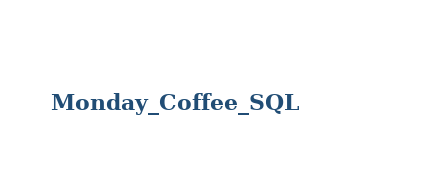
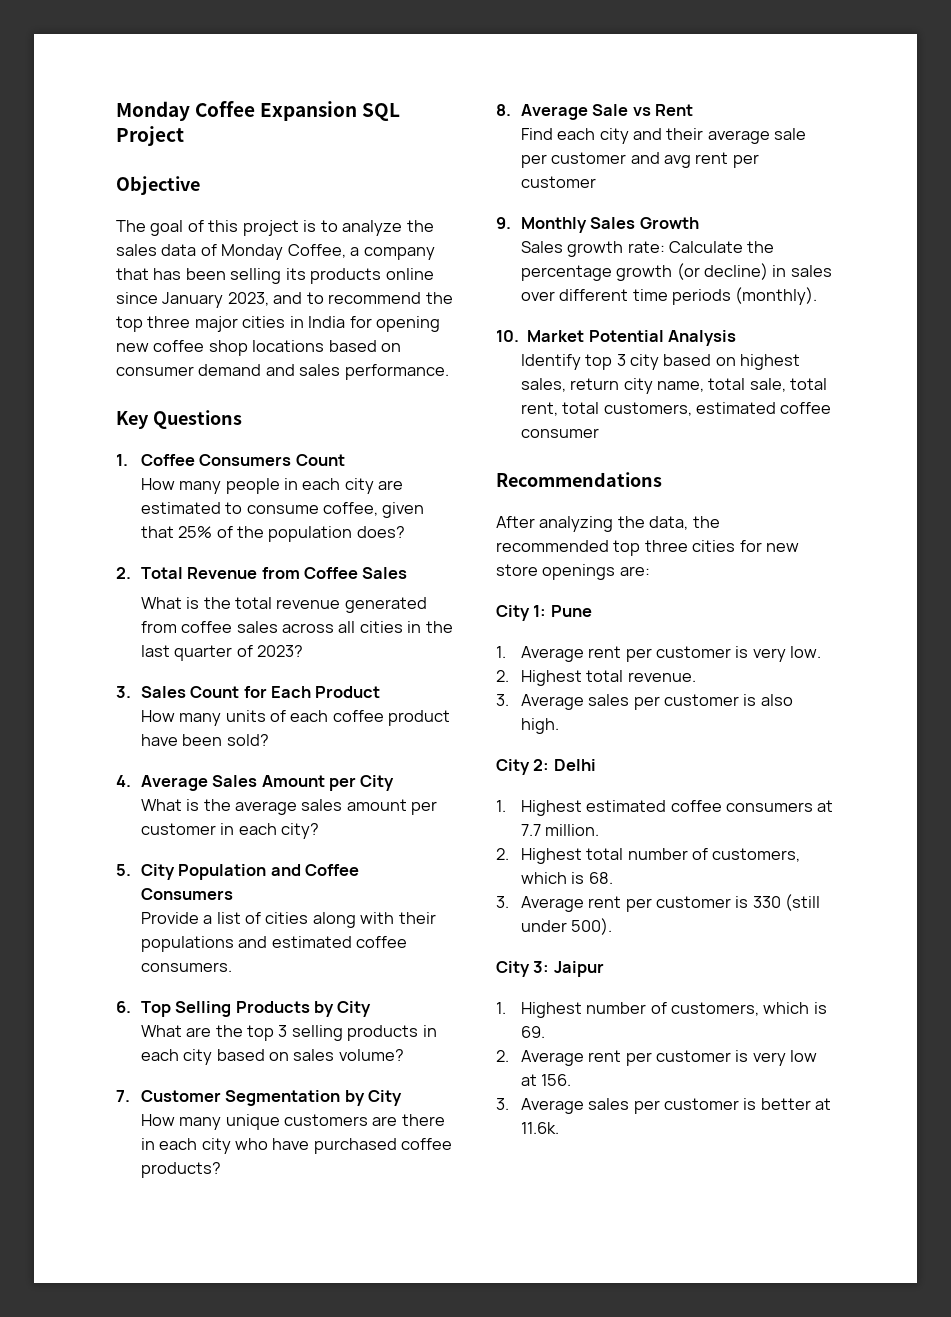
[51,93,299,115] Monday_Coffee_SQL -> [116,101,401,121] [116,126,184,146] [116,176,200,195] [116,220,434,236] [116,244,435,260] [116,268,434,284] [116,292,453,308] [116,316,441,332] [116,340,402,356] [116,364,449,380] [116,410,242,429] [116,454,345,466] [140,478,404,494] [140,502,425,518] [140,526,405,542] [116,567,408,579] [140,597,427,613] [140,621,453,633] [140,645,303,661] [116,686,381,698] [140,710,451,726] [140,734,269,746] [116,775,395,791] [140,799,438,815] [140,823,319,839] [116,864,359,880] [140,888,233,900] [140,912,436,928] [140,936,407,952] [140,962,232,972] [116,1001,372,1017] [140,1025,437,1041] [140,1049,404,1065] [116,1090,402,1106] [140,1114,445,1130] [140,1138,453,1154] [140,1162,221,1178] [496,104,693,120] [520,128,807,144] [520,152,759,168] [520,176,596,188] [496,217,699,233] [520,241,775,257] [520,263,832,281] [520,287,818,305] [496,330,737,346] [520,354,801,370] [520,378,828,394] [520,402,832,416] [520,428,599,438] [496,472,662,487] [496,516,720,532] [496,540,800,556] [496,564,650,580] [496,605,592,621] [496,646,822,662] [496,670,696,686] [496,694,793,710] [520,718,559,734] [496,759,596,775] [496,800,834,816] [520,824,600,836] [496,848,801,864] [520,872,613,884] [496,894,821,912] [520,918,613,935] [496,961,604,977] [496,1002,827,1018] [520,1026,545,1038] [496,1050,818,1066] [520,1074,572,1086] [496,1098,832,1114] [520,1122,559,1134] Monday Coffee Expansion SQL Project // Objective // The goal of this project is to analyze the sales data of Monday Coffee, a company that has been selling its products online since January 2023, and to recommend the top three major cities in India for opening new coffee shop locations based on consumer demand and sales performance. // Key Questions // 1. Coffee Consumers Count // How many people in each city are estimated to consume coffee, given that 25% of the population does? // 2. Total Revenue from Coffee Sales // What is the total revenue generated from coffee sales across all cities in the last quarter of 2023? // 3. Sales Count for Each Product // How many units of each coffee product have been sold? // 4. Average Sales Amount per City // What is the average sales amount per customer in each city? // 5. City Population and Coffee Consumers // Provide a list of cities along with their populations and estimated coffee consumers. // 6. Top Selling Products by City // What are the top 3 selling products in each city based on sales volume? // 7. Customer Segmentation by City // How many unique customers are there in each city who have purchased coffee products? // 8. Average Sale vs Rent // Find each city and their average sale per customer and avg rent per customer // 9. Monthly Sales Growth // Sales growth rate: Calculate the percentage growth (or decline) in sales over different time periods (monthly). // 10. Market Potential Analysis // Identify top 3 city based on highest sales, return city name, total sale, total rent, total customers, estimated coffee consumer // Recommendations // After analyzing the data, the recommended top three cities for new store openings are: // City 1: Pune // 1. Average rent per customer is very low. // 2. Highest total revenue. // 3. Average sales per customer is also high. // City 2: Delhi // 1. Highest estimated coffee consumers at 7.7 million. // 2. Highest total number of customers, which is 68. // 3. Average rent per customer is 330 (still under 500). // City 3: Jaipur // 1. Highest number of customers, which is 69. // 2. Average rent per customer is very low at 156. // 3. Average sales per customer is better at 11.6k.

